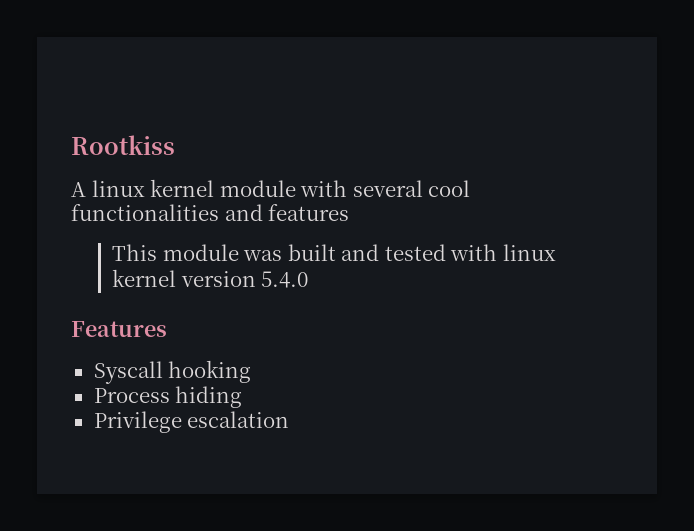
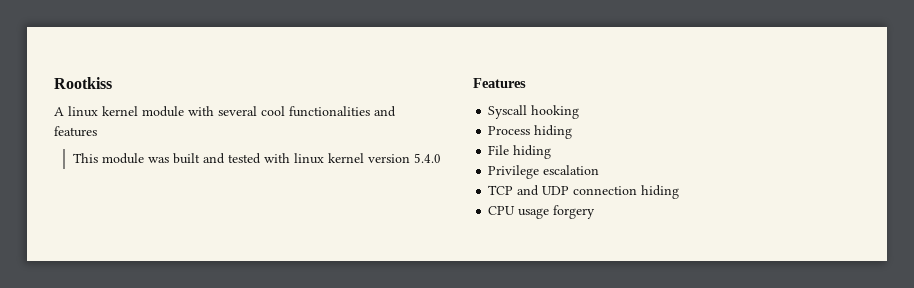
(243, 397) none -> [488,145,552,159] // File hiding
(290, 419) none -> [488,185,680,199] [488,205,596,219] // TCP and UDP connection hiding // CPU usage forgery

